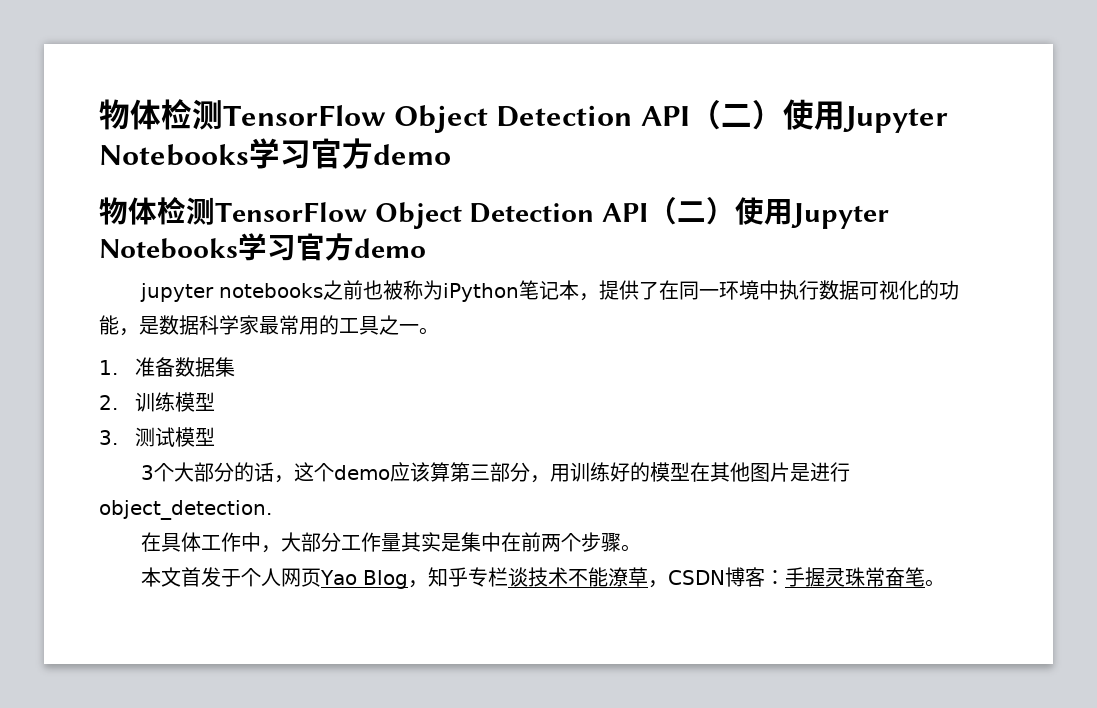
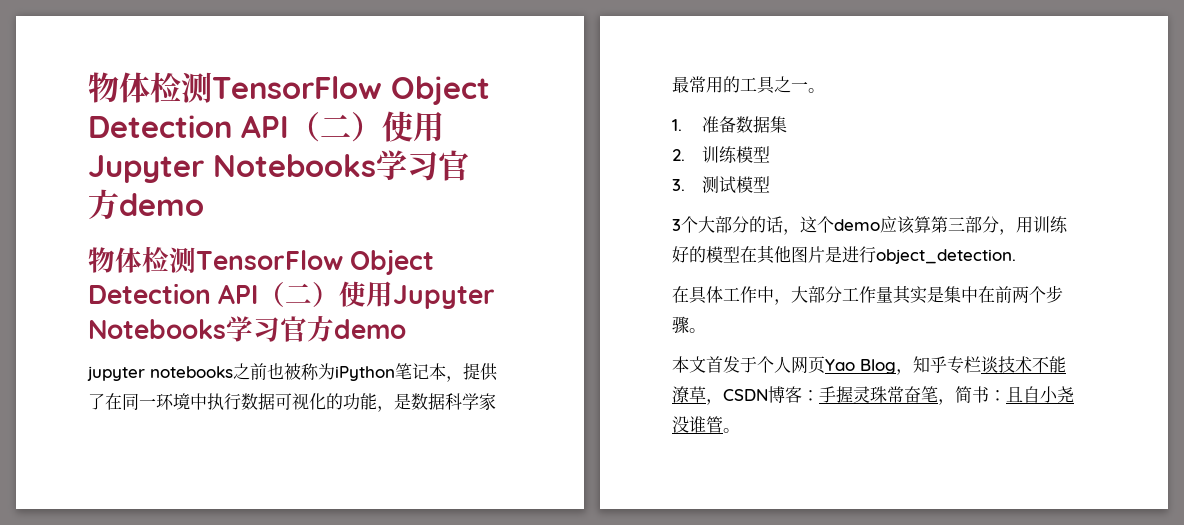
(926, 577) none -> [938,386,1074,405] [672,416,723,433] ，简书：且自小尧没谁管

